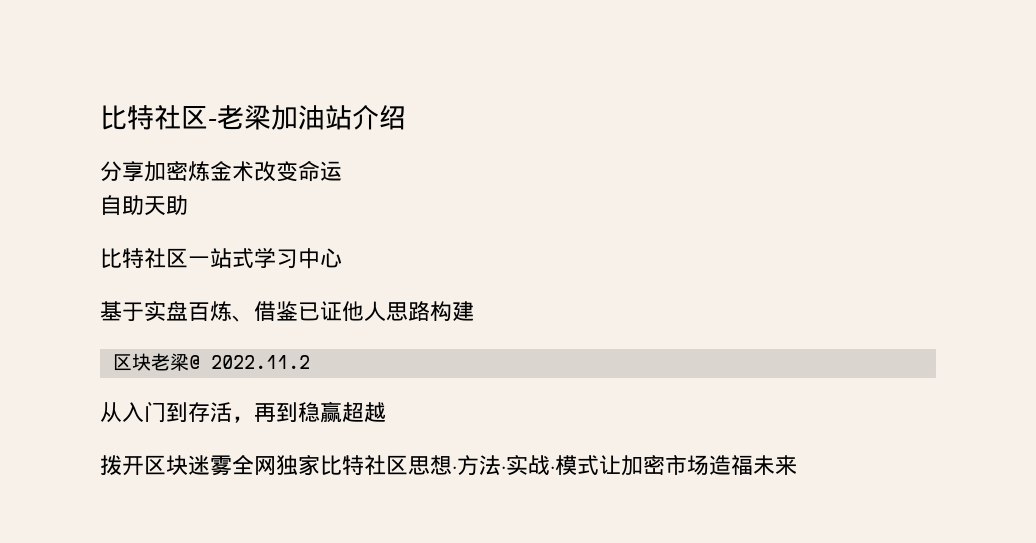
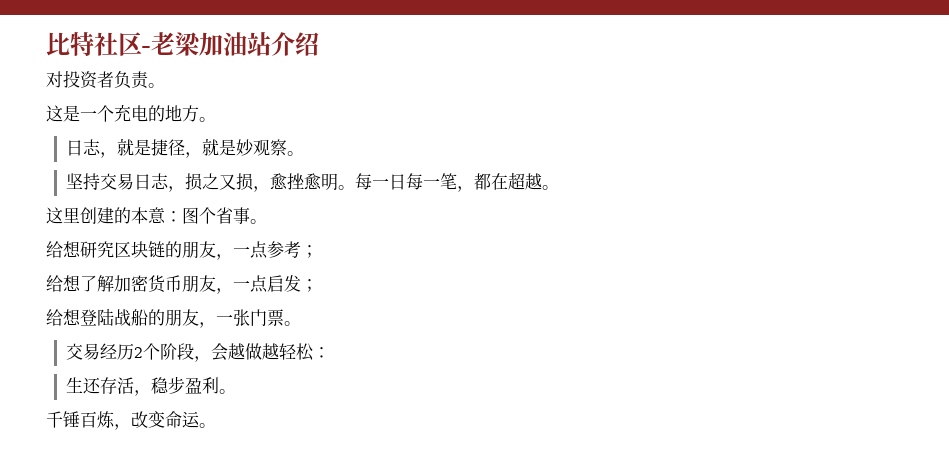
[100,160,342,182] [100,195,188,216] [100,248,342,269] [100,301,474,322] [112,353,310,371] [100,401,386,423] [100,455,797,476] 分享加密炼金术改变命运 // 自助天助 // 比特社区一站式学习中心 // 基于实盘百炼、借鉴已证他人思路构建 // 区块老梁@ 2022.11.2 // 从入门到存活，再到稳赢超越 // 拨开区块迷雾全网独家比特社区思想·方法·实战·模式让加密市场造福未来 -> [46,70,165,89] [46,104,216,122] [66,138,305,158] [66,172,560,192] [46,207,267,224] [46,241,318,260] [46,275,318,294] [46,308,301,328] [66,343,331,362] [66,376,237,396] [46,411,216,430] 对投资者负责。 // 这是一个充电的地方。 // 日志，就是捷径，就是妙观察。 // 坚持交易日志，损之又损，愈挫愈明。每一日每一笔，都在超越。 // 这里创建的本意：图个省事。 // 给想研究区块链的朋友，一点参考； // 给想了解加密货币朋友，一点启发； // 给想登陆战船的朋友，一张门票。 // 交易经历2个阶段，会越做越轻松： // 生还存活，稳步盈利。 // 千锤百炼，改变命运。

